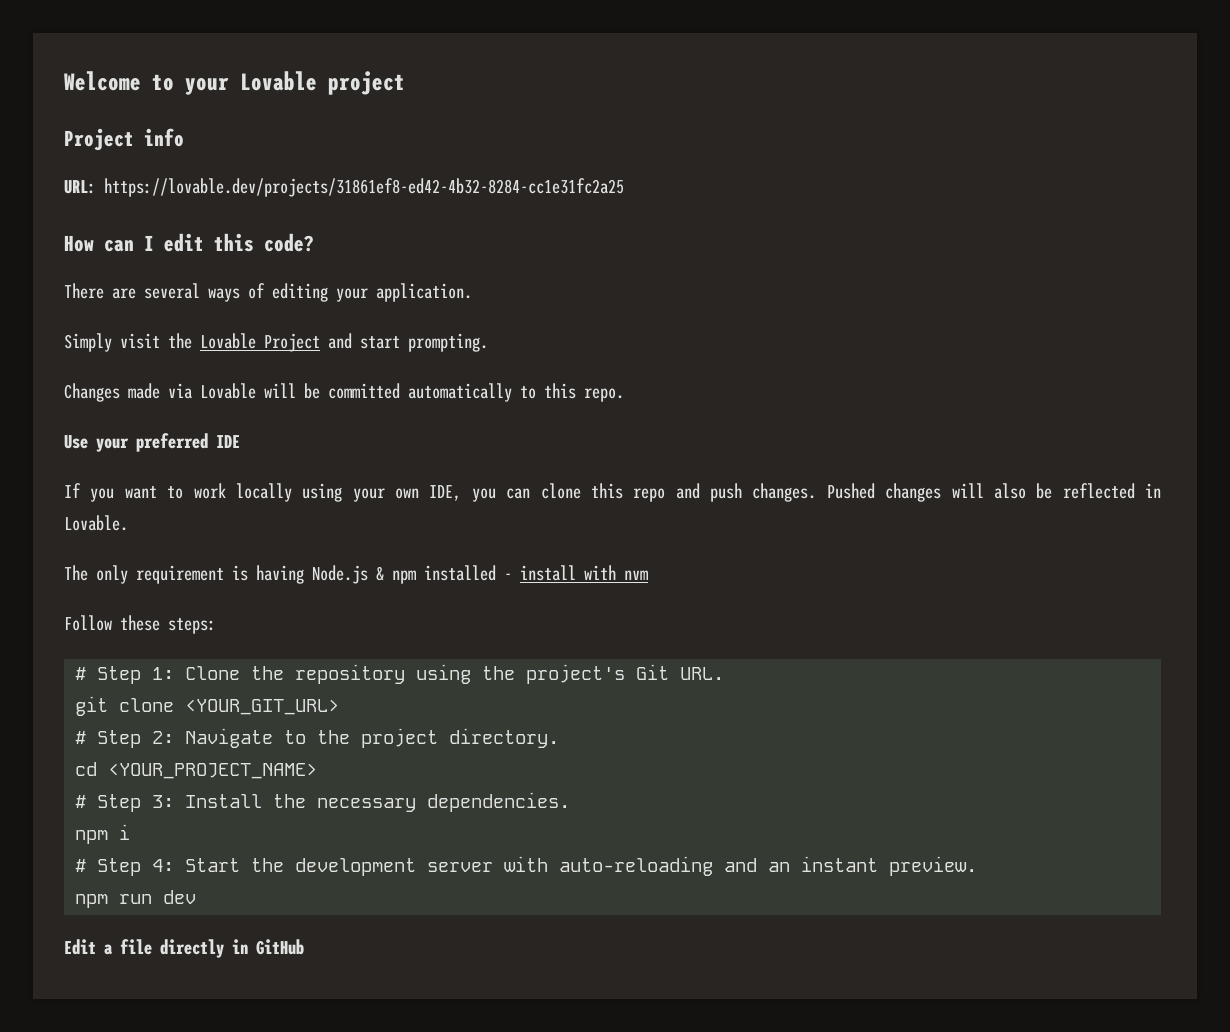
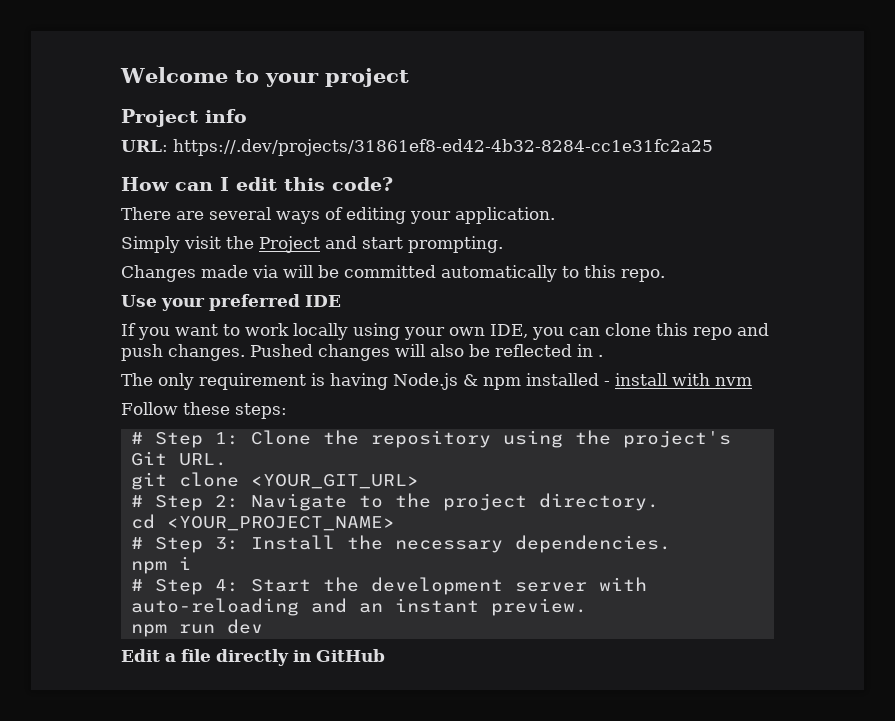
[240,71,317,91] Lovable -> (319, 80) none
[104,178,624,197] https://lovable.dev/projects/31861ef8-ed42-4b32-8284-cc1e31fc2a25 -> [173,139,713,156] https://.dev/projects/31861ef8-ed42-4b32-8284-cc1e31fc2a25
[200,333,256,349] Lovable -> (254, 242) none
[200,383,256,399] Lovable -> (278, 271) none
[64,515,128,531] Lovable. -> [598,355,603,357] .

